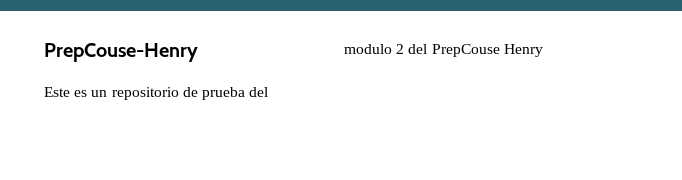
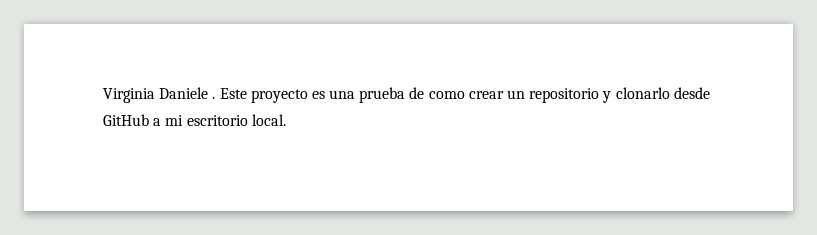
[44,43,198,62] [44,87,269,100] [344,44,543,57] PrepCouse-Henry // Este es un repositorio de prueba del modulo 2 del PrepCouse Henry -> [103,87,710,103] [103,114,286,126] Virginia Daniele . Este proyecto es una prueba de como crear un repositorio y clonarlo desde GitHub a mi escritorio local.

